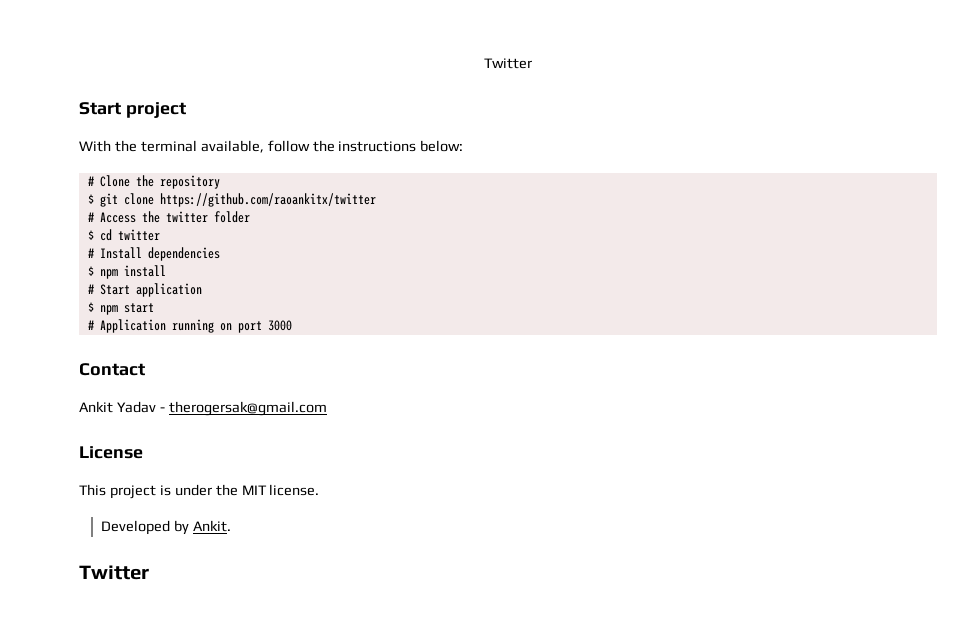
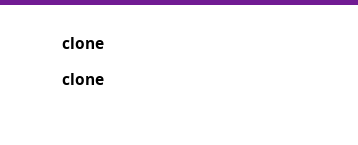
[484,58,532,69] [79,102,186,118] [79,140,464,153] [87,175,220,189] [87,193,376,207] [87,211,250,223] [87,229,160,241] [87,247,220,261] [87,265,166,279] [87,283,202,297] [87,302,154,315] [87,319,292,333] [79,363,145,376] [79,401,327,416] [79,446,143,459] [79,484,320,499] [101,520,231,535] [79,565,149,580] Twitter // Start project // With the terminal available, follow the instructions below: // # Clone the repository // $ git clone https://github.com/raoankitx/twitter // # Access the twitter folder // $ cd twitter // # Install dependencies // $ npm install // # Start application // $ npm start // # Application running on port 3000 // Contact // Ankit Yadav - therogersak@gmail.com // License // This project is under the MIT license. // Developed by Ankit. // Twitter -> [62,37,104,49] [62,73,104,85] clone // clone

